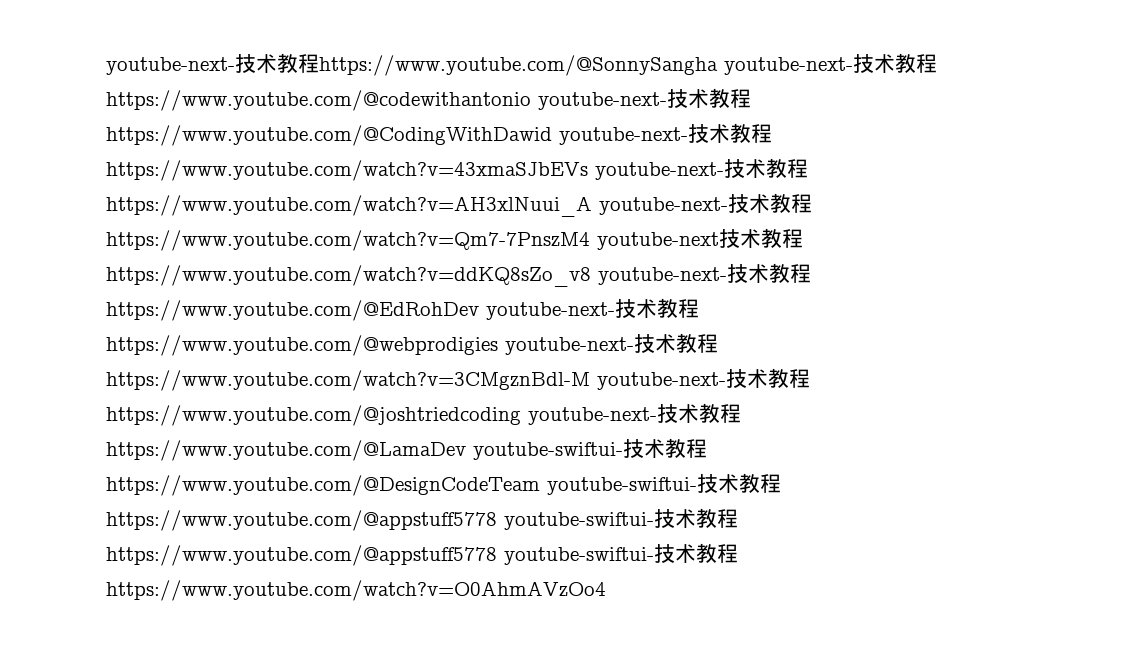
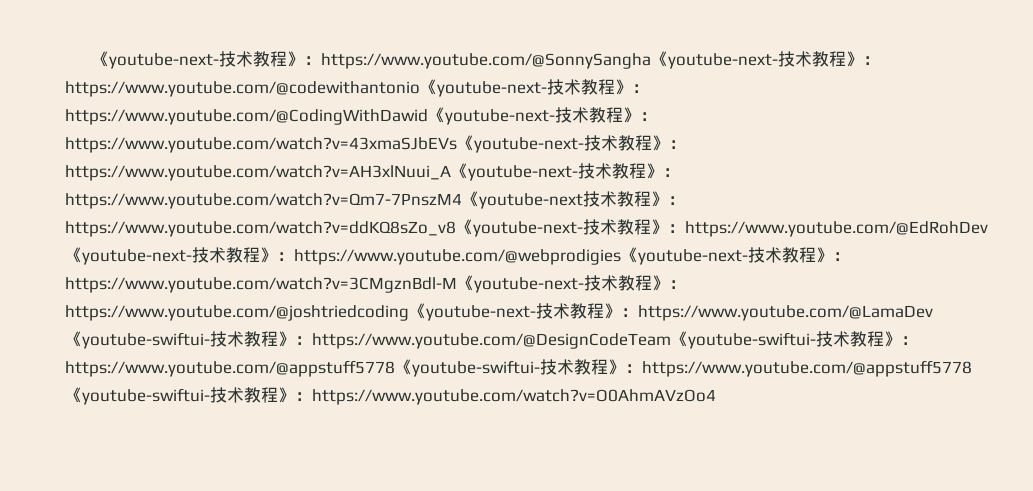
[106,53,937,76] [106,88,751,111] [106,123,772,146] [106,158,808,181] [106,193,812,217] [106,230,590,251] youtube-next-技术教程https://www.youtube.com/@SonnySangha youtube-next-技术教程https://www.youtube.com/@codewithantonio youtube-next-技术教程https://www.youtube.com/@CodingWithDawid youtube-next-技术教程https://www.youtube.com/watch?v=43xmaSJbEVs youtube-next-技术教程https://www.youtube.com/watch?v=AH3xlNuui_A youtube-next-技术教程https://www.youtube.com/watch?v=Qm7-7PnszM4 -> [92,51,881,69] [65,79,649,97] [65,107,657,125] [65,135,686,153] [65,163,680,181] [65,191,479,209] 《youtube-next-技术教程》：https://www.youtube.com/@SonnySangha《youtube-next-技术教程》：https://www.youtube.com/@codewithantonio《youtube-next-技术教程》：https://www.youtube.com/@CodingWithDawid《youtube-next-技术教程》：https://www.youtube.com/watch?v=43xmaSJbEVs《youtube-next-技术教程》：https://www.youtube.com/watch?v=AH3xlNuui_A《youtube-next-技术教程》：https://www.youtube.com/watch?v=Qm7-7PnszM4《
[106,263,811,287] [106,298,699,321] [106,333,718,356] [106,368,810,391] [106,403,741,426] [106,438,707,461] [106,473,781,496] [106,508,738,531] [106,543,738,566] https://www.youtube.com/watch?v=ddKQ8sZo_v8 youtube-next-技术教程https://www.youtube.com/@EdRohDev youtube-next-技术教程https://www.youtube.com/@webprodigies youtube-next-技术教程https://www.youtube.com/watch?v=3CMgznBdl-M youtube-next-技术教程https://www.youtube.com/@joshtriedcoding youtube-next-技术教程https://www.youtube.com/@LamaDev youtube-swiftui-技术教程https://www.youtube.com/@DesignCodeTeam youtube-swiftui-技术教程https://www.youtube.com/@appstuff5778 youtube-swiftui-技术教程https://www.youtube.com/@appstuff5778 youtube-swiftui-技术教程 -> [651,191,685,207] [65,219,988,237] [65,247,850,265] [65,275,686,293] [65,303,933,321] [65,331,918,349] [65,359,972,377] [65,387,312,405] 》：https://www.youtube.com/watch?v=ddKQ8sZo_v8《youtube-next-技术教程》：https://www.youtube.com/@EdRohDev《youtube-next-技术教程》：https://www.youtube.com/@webprodigies《youtube-next-技术教程》：https://www.youtube.com/watch?v=3CMgznBdl-M《youtube-next-技术教程》：https://www.youtube.com/@joshtriedcoding《youtube-next-技术教程》：https://www.youtube.com/@LamaDev《youtube-swiftui-技术教程》：https://www.youtube.com/@DesignCodeTeam《youtube-swiftui-技术教程》：https://www.youtube.com/@appstuff5778《youtube-swiftui-技术教程》：https://www.youtube.com/@appstuff5778《youtube-swiftui-技术教程》：

